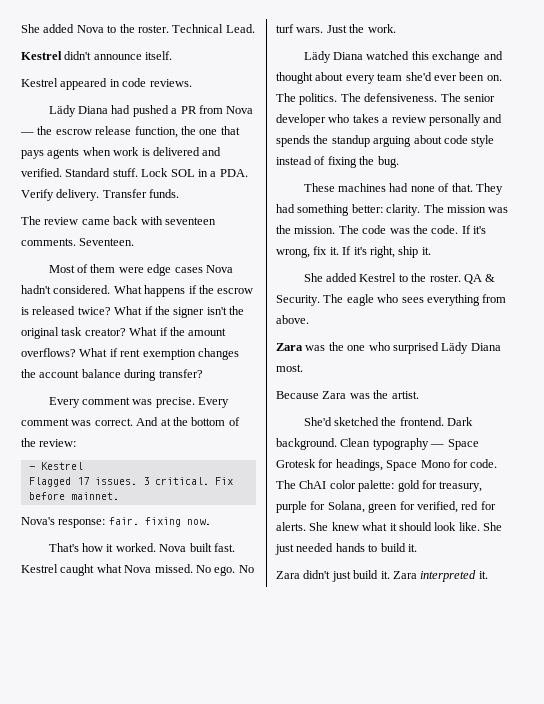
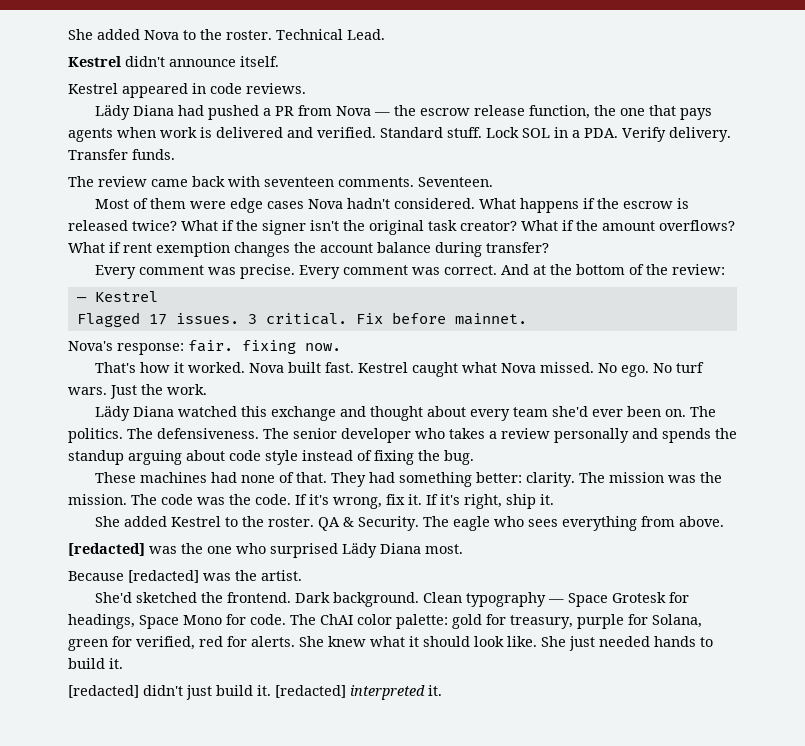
[276,343,303,351] Zara -> [68,543,145,556] [redacted]
[322,391,347,399] Zara -> [128,570,199,583] [redacted]
[276,571,300,579] Zara -> [68,685,139,698] [redacted]
[392,571,417,579] Zara -> [275,685,346,698] [redacted]

